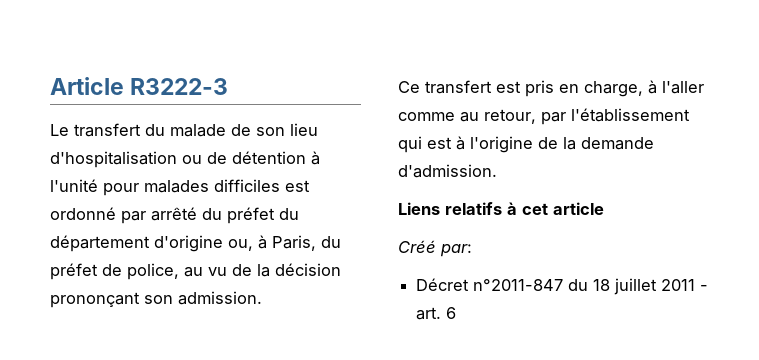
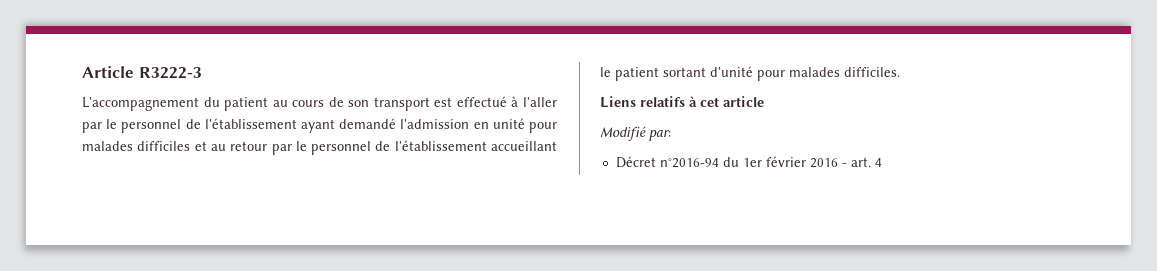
[50,123,318,137] [50,151,320,168] [50,179,310,196] [50,207,299,224] [50,235,341,252] [50,263,341,280] [50,291,262,308] [398,80,704,97] [398,108,690,125] [398,136,654,153] [398,164,497,178] Le transfert du malade de son lieu d'hospitalisation ou de détention à l'unité pour malades difficiles est ordonné par arrêté du préfet du département d'origine ou, à Paris, du préfet de police, au vu de la décision prononçant son admission. // Ce transfert est pris en charge, à l'aller comme au retour, par l'établissement qui est à l'origine de la demande d'admission. -> [82,96,557,111] [82,118,557,133] [82,140,557,155] [600,66,900,81] L'accompagnement du patient au cours de son transport est effectué à l'aller par le personnel de l'établissement ayant demandé l'admission en unité pour malades difficiles et au retour par le personnel de l'établissement accueillant le patient sortant d'unité pour malades difficiles.
[398,240,436,253] Créé -> [600,126,646,141] Modifié
[473,278,696,295] n°2011-847 du 18 juillet 2011 -> [659,156,838,168] n°2016-94 du 1er février 2016
[446,307,457,319] 6 -> [874,158,882,167] 4

